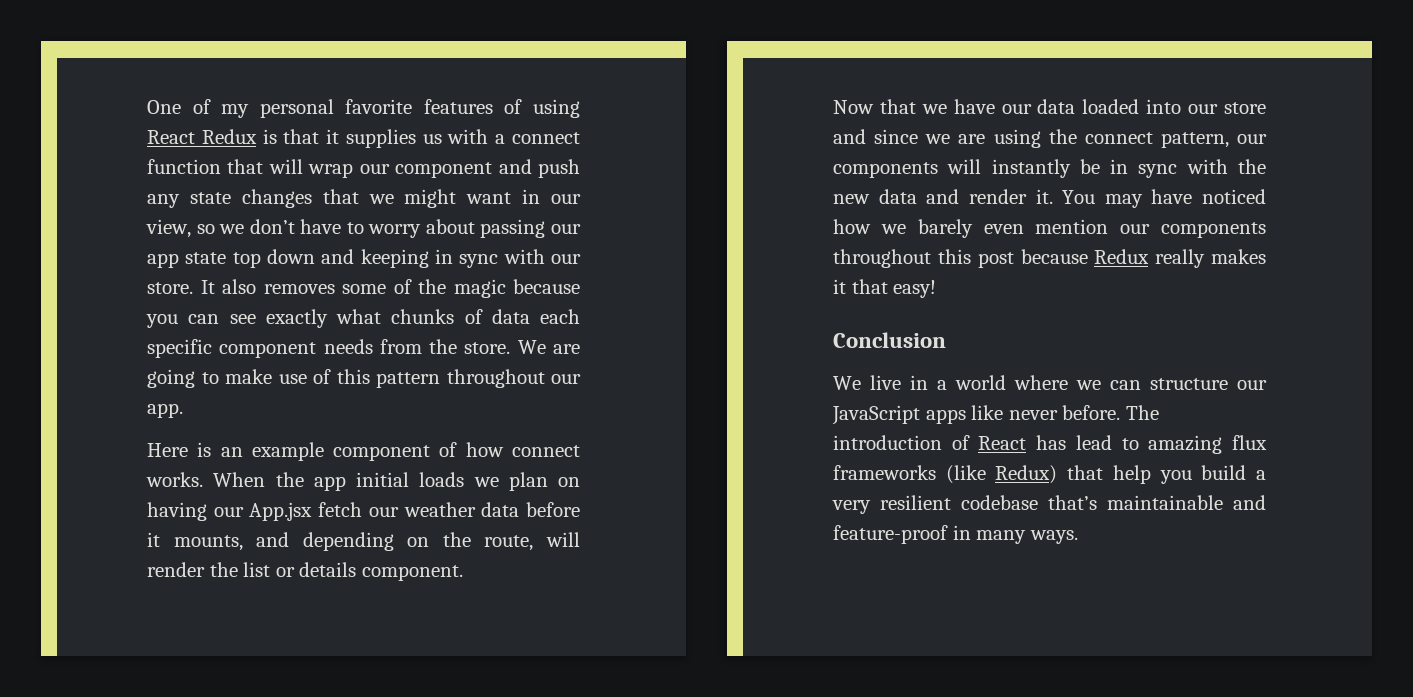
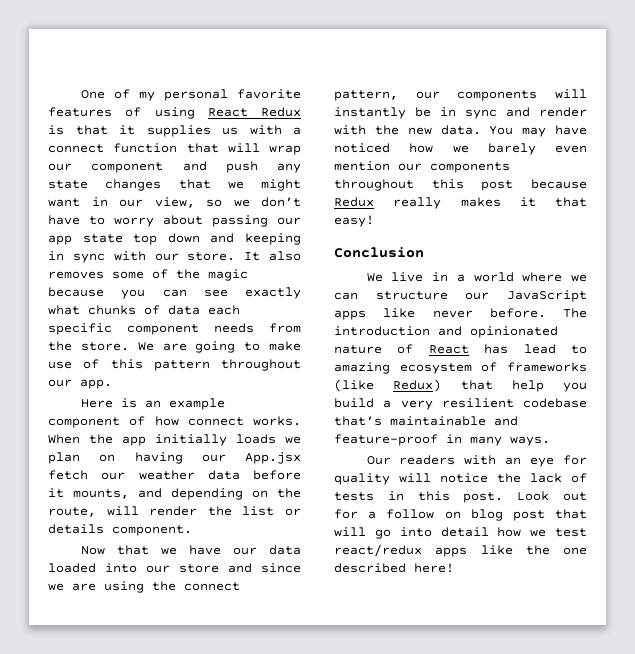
[356,472,409,487] initial -> [155,434,227,446] initially
(1178, 171) none -> [506,107,587,117] and render
[878,189,1053,204] data and render it. -> [440,125,481,135] data.
(942, 442) none -> [438,326,558,338] [334,345,382,354] and opinionated nature
[1232,435,1267,450] flux -> [399,362,498,374] ecosystem of
(1078, 537) none -> [366,455,587,467] [334,473,587,485] [334,491,587,503] [334,509,587,521] [334,527,587,539] [334,544,587,557] [334,563,454,573] // Our readers with an eye for quality will notice the lack of tests in this post. Look out for a follow on blog post that will go into detail how we test react/redux apps like the one described here!

